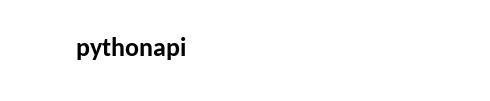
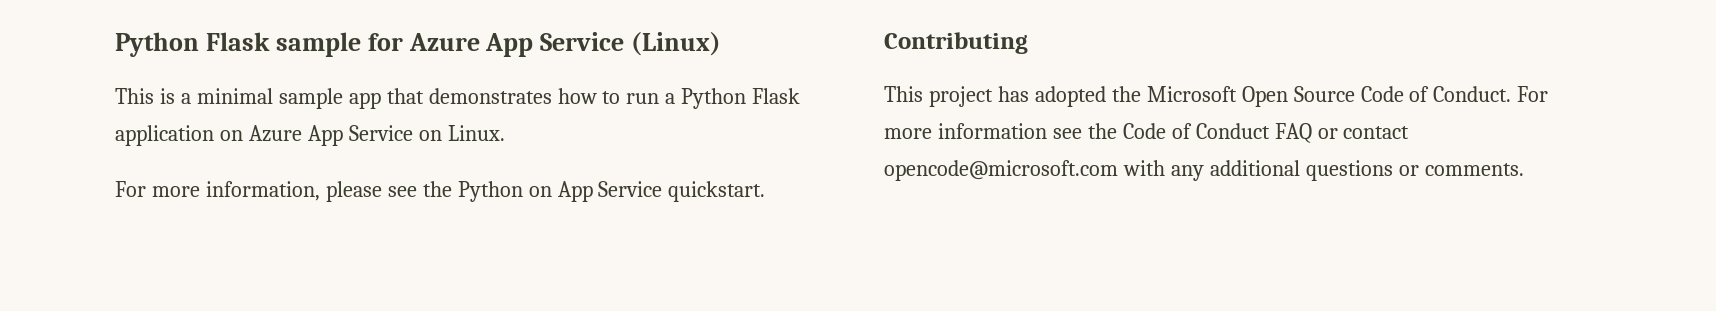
[76,37,186,60] pythonapi -> [115,32,722,57] [115,88,801,109] [115,125,505,146] [115,181,766,202] [884,32,1028,54] [884,86,1549,107] [884,123,1410,143] [884,160,1524,181] Python Flask sample for Azure App Service (Linux) // This is a minimal sample app that demonstrates how to run a Python Flask application on Azure App Service on Linux. // For more information, please see the Python on App Service quickstart. // Contributing // This project has adopted the Microsoft Open Source Code of Conduct. For more information see the Code of Conduct FAQ or contact opencode@microsoft.com with any additional questions or comments.

